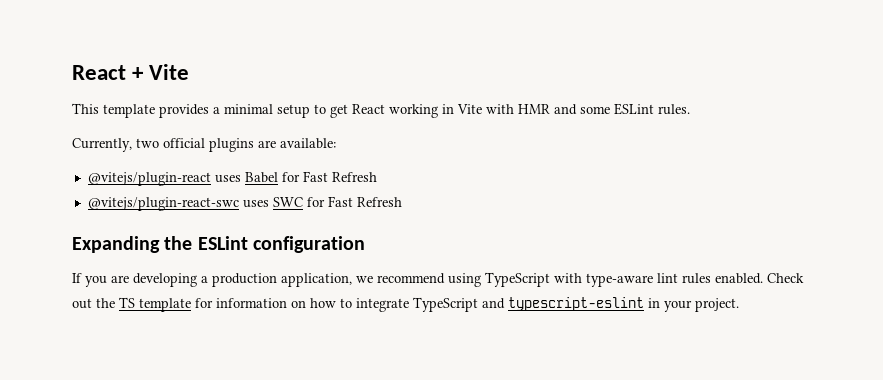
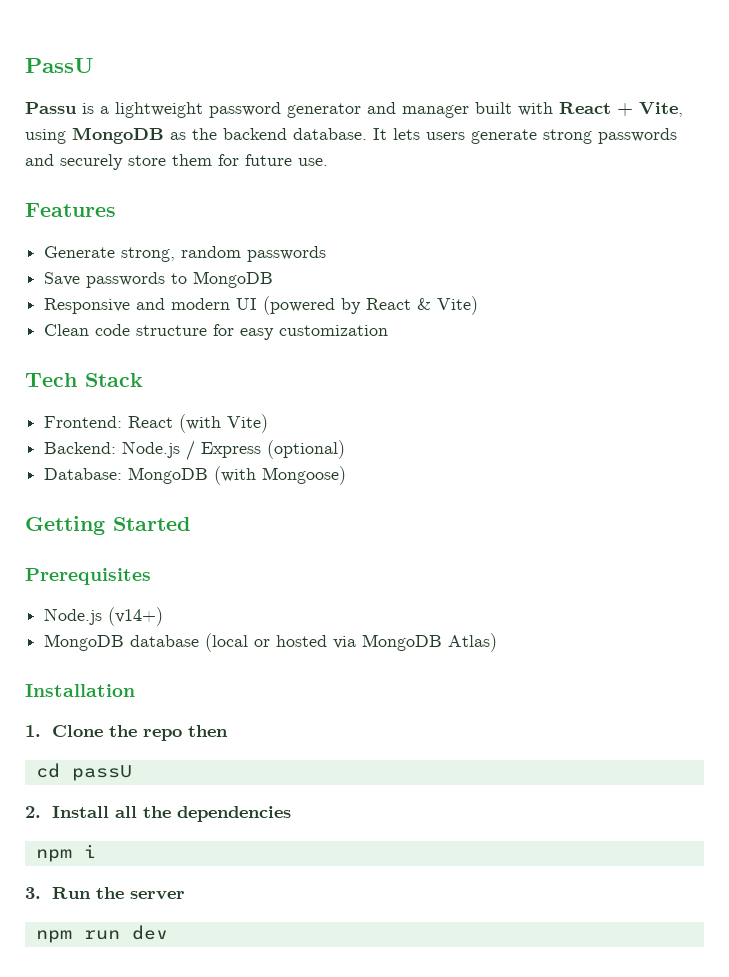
[72,64,190,80] [72,103,690,118] [72,138,336,152] [87,171,377,186] [87,196,402,211] [72,236,365,253] [72,272,804,287] [72,297,739,312] React + Vite // This template provides a minimal setup to get React working in Vite with HMR and some ESLint rules. // Currently, two official plugins are available: // @vitejs/plugin-react uses Babel for Fast Refresh // @vitejs/plugin-react-swc uses SWC for Fast Refresh // Expanding the ESLint configuration // If you are developing a production application, we recommend using TypeScript with type-aware lint rules enabled. Check out the TS template for information on how to integrate TypeScript and typescript-eslint in your project. -> [25,58,93,73] [25,102,683,118] [25,127,677,144] [25,154,328,170] [25,203,116,217] [44,246,327,262] [44,271,274,288] [44,296,479,315] [44,324,389,340] [25,373,143,387] [44,414,269,433] [44,440,346,461] [44,466,347,485] [25,516,190,535] [25,568,151,585] [44,607,164,626] [44,633,498,652] [25,684,135,697] [25,725,228,741] [35,763,132,781] [25,806,291,822] [35,844,96,862] [25,887,185,900] [35,925,168,943] PassU // Passu is a lightweight password generator and manager built with React + Vite, using MongoDB as the backend database. It lets users generate strong passwords and securely store them for future use. // Features // Generate strong, random passwords // Save passwords to MongoDB // Responsive and modern UI (powered by React & Vite) // Clean code structure for easy customization // Tech Stack // Frontend: React (with Vite) // Backend: Node.js / Express (optional) // Database: MongoDB (with Mongoose) // Getting Started // Prerequisites // Node.js (v14+) // MongoDB database (local or hosted via MongoDB Atlas) // Installation // 1. Clone the repo then // cd passU // 2. Install all the dependencies // npm i // 3. Run the server // npm run dev

